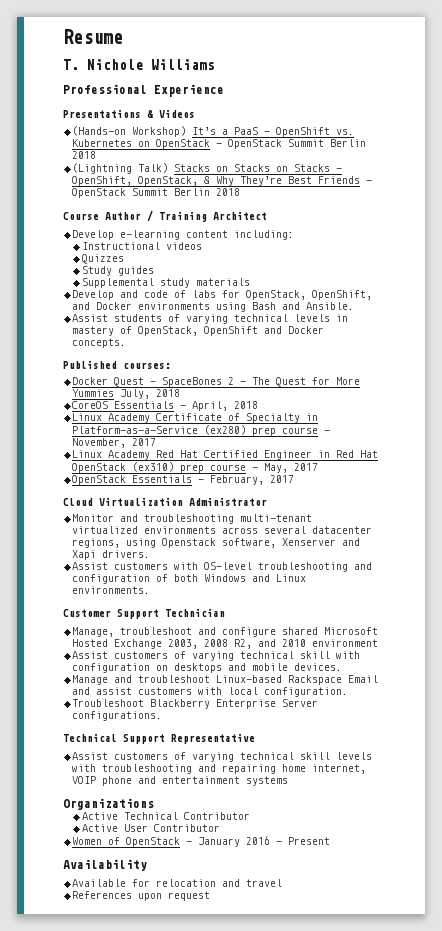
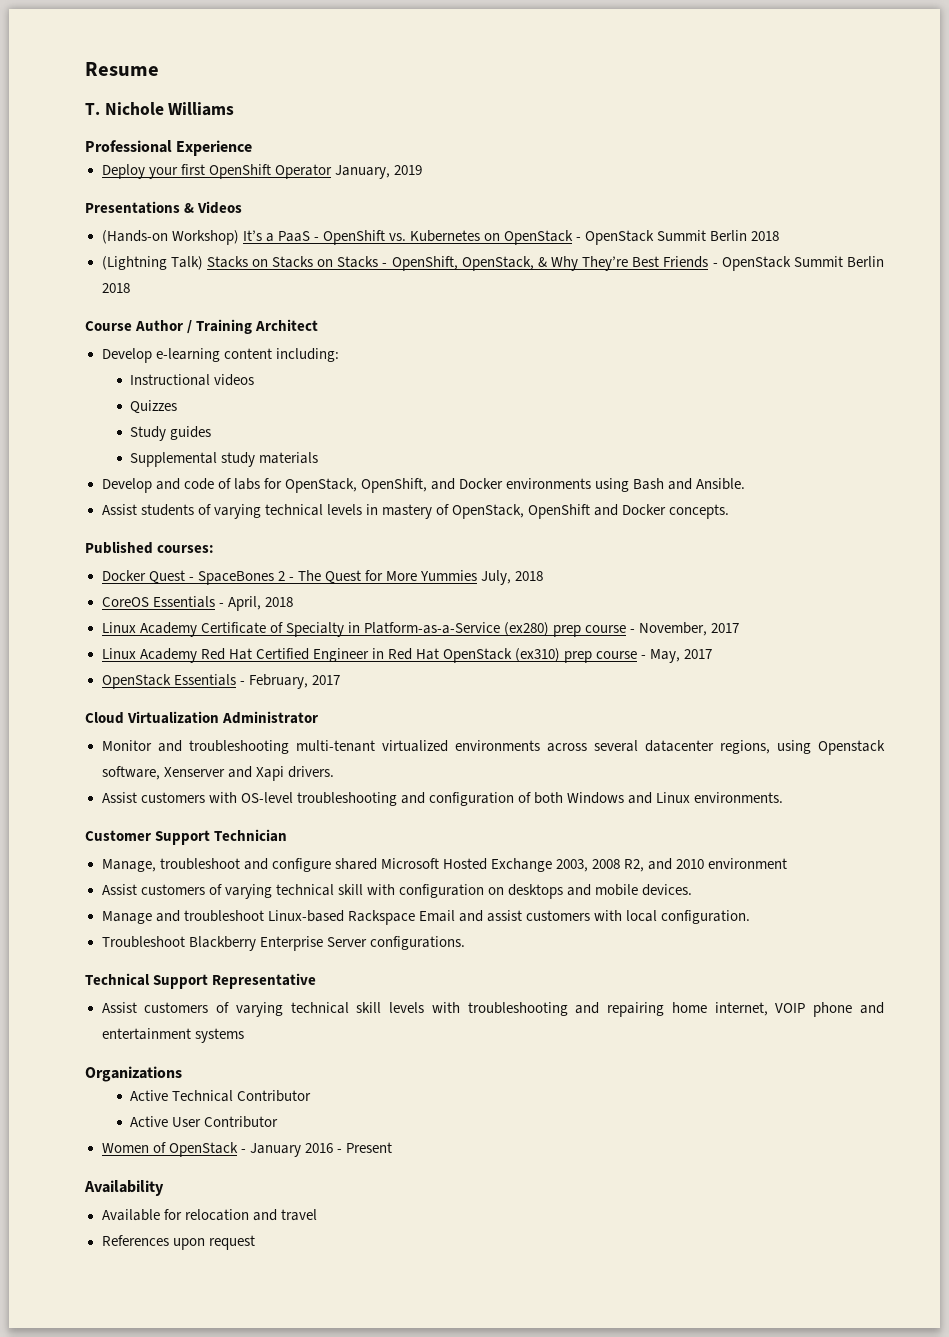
(224, 90) none -> [101,164,422,179] // Deploy your first OpenShift Operator January, 2019

